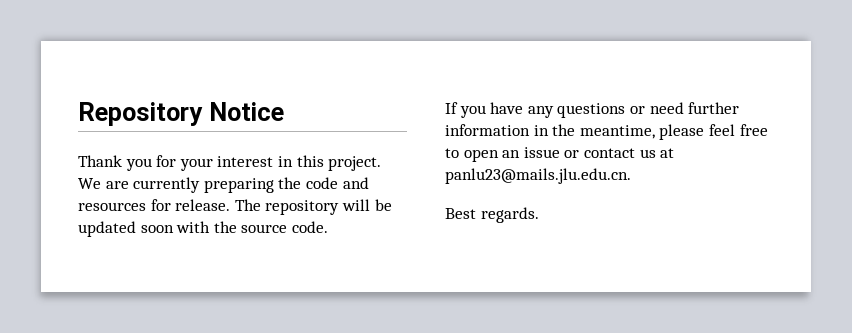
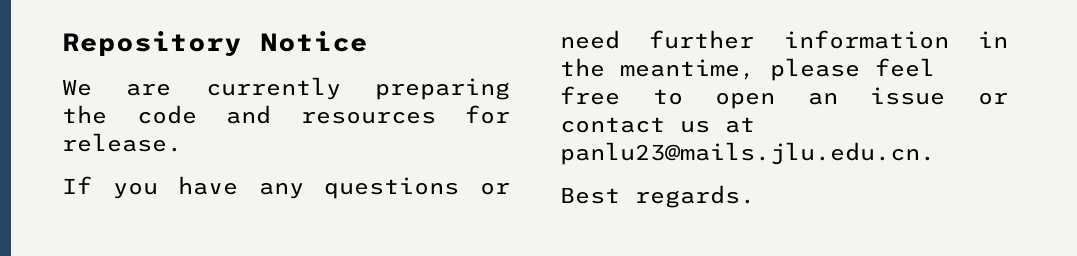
[78,155,382,171] Thank you for your interest in this project. -> (368, 41) none
[234,199,392,215] [78,221,328,237] The repository will be updated soon with the source code. -> (182, 142) none

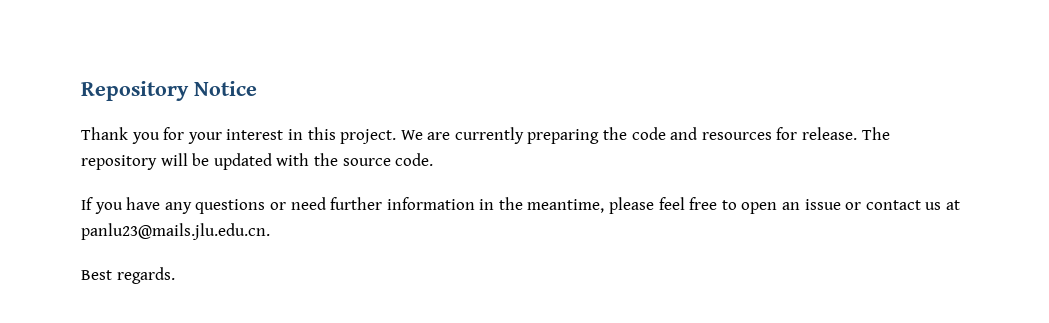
(368, 41) none -> [81,127,397,144] Thank you for your interest in this project.
(182, 142) none -> [861,127,890,140] [81,153,434,170] The repository will be updated with the source code.

